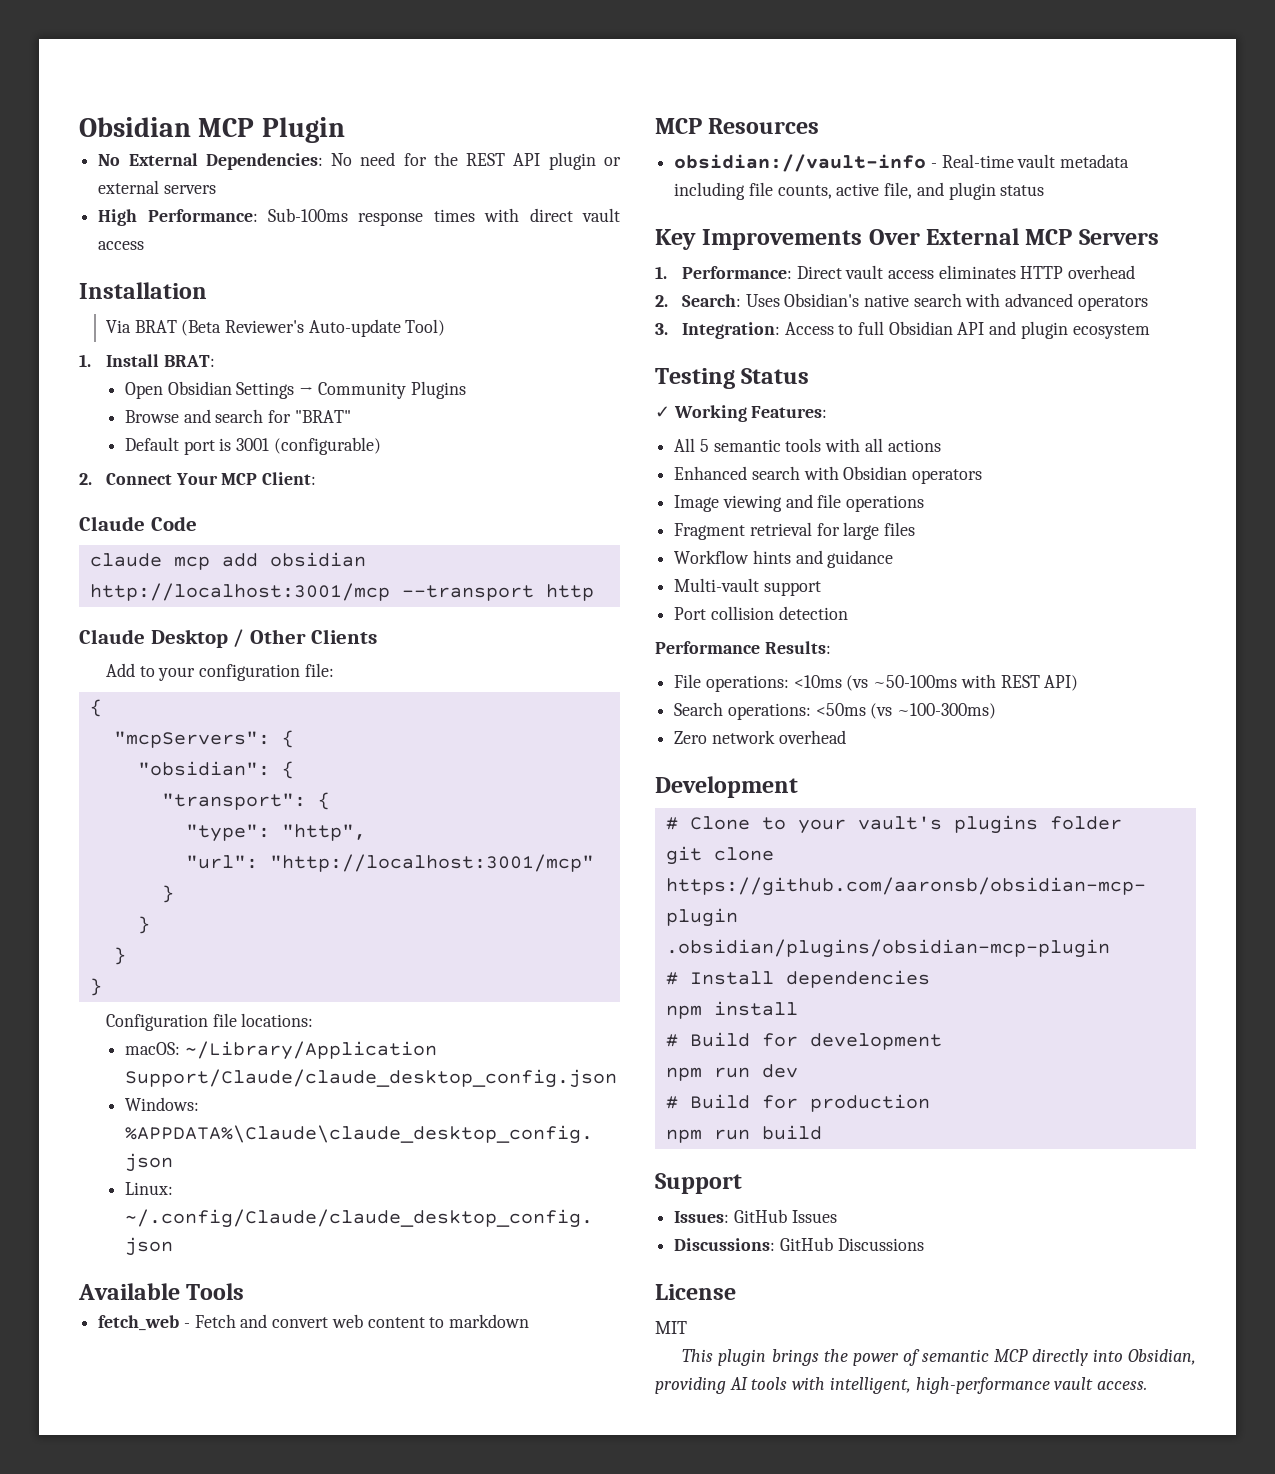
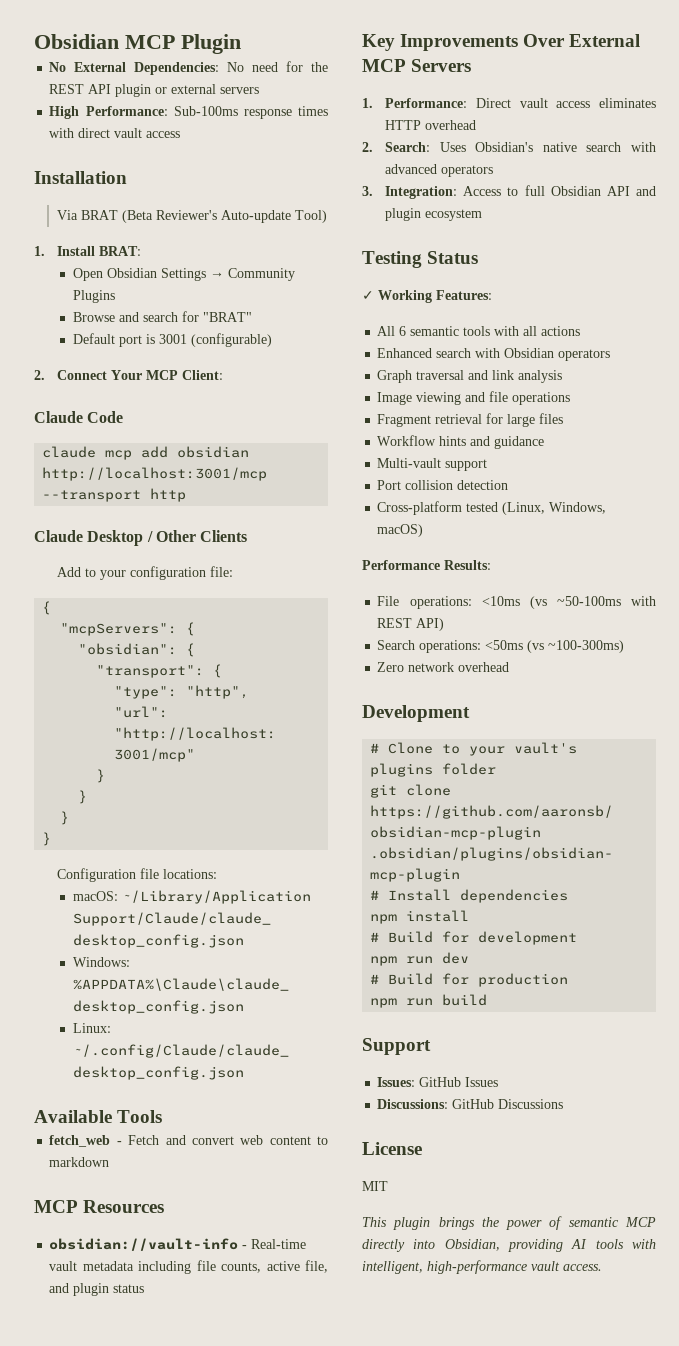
[699,439,709,452] 5 -> [399,326,407,336] 6
(983, 476) none -> [377,370,563,383] // Graph traversal and link analysis
(848, 613) none -> [377,501,607,515] [377,524,424,537] // Cross-platform tested (Linux, Windows, macOS)

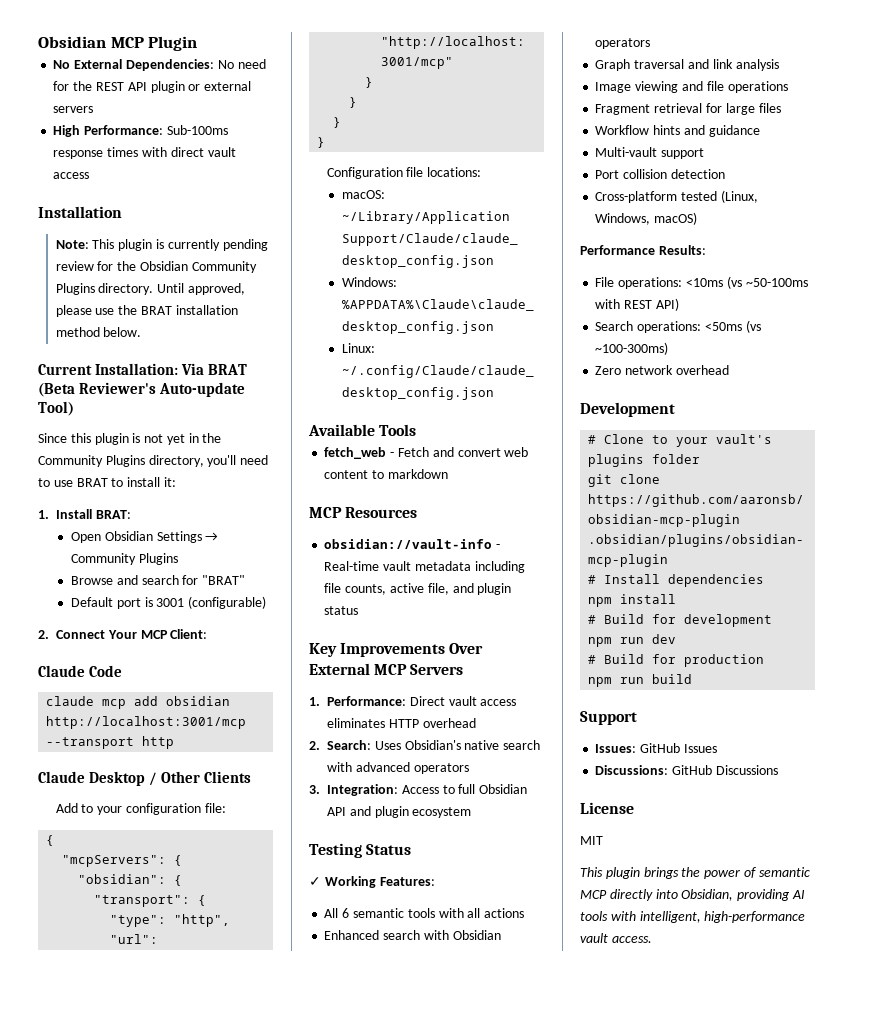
(127, 177) none -> [55,239,268,251] [55,261,257,273] [55,283,245,295] [55,305,238,317] [55,327,142,337] [38,363,178,375] Note: This plugin is currently pending review for the Obsidian Community Plugins directory. Until approved, please use the BRAT installation method below. // Current Installation:
(328, 216) none -> [38,433,222,445] [38,455,269,467] [38,477,176,487] // Since this plugin is not yet in the Community Plugins directory, you'll need to use BRAT to install it:

